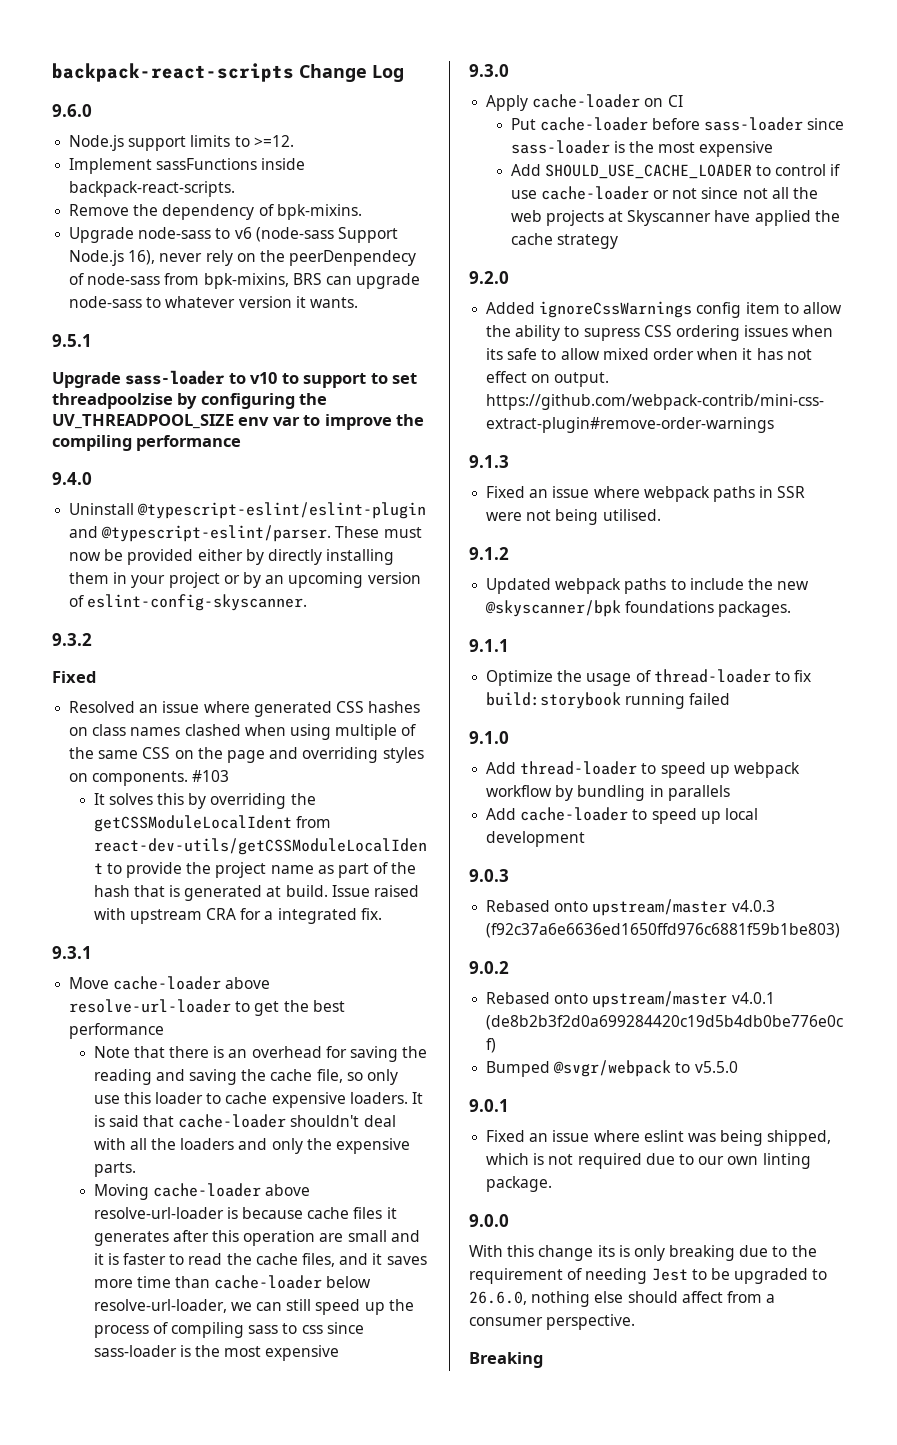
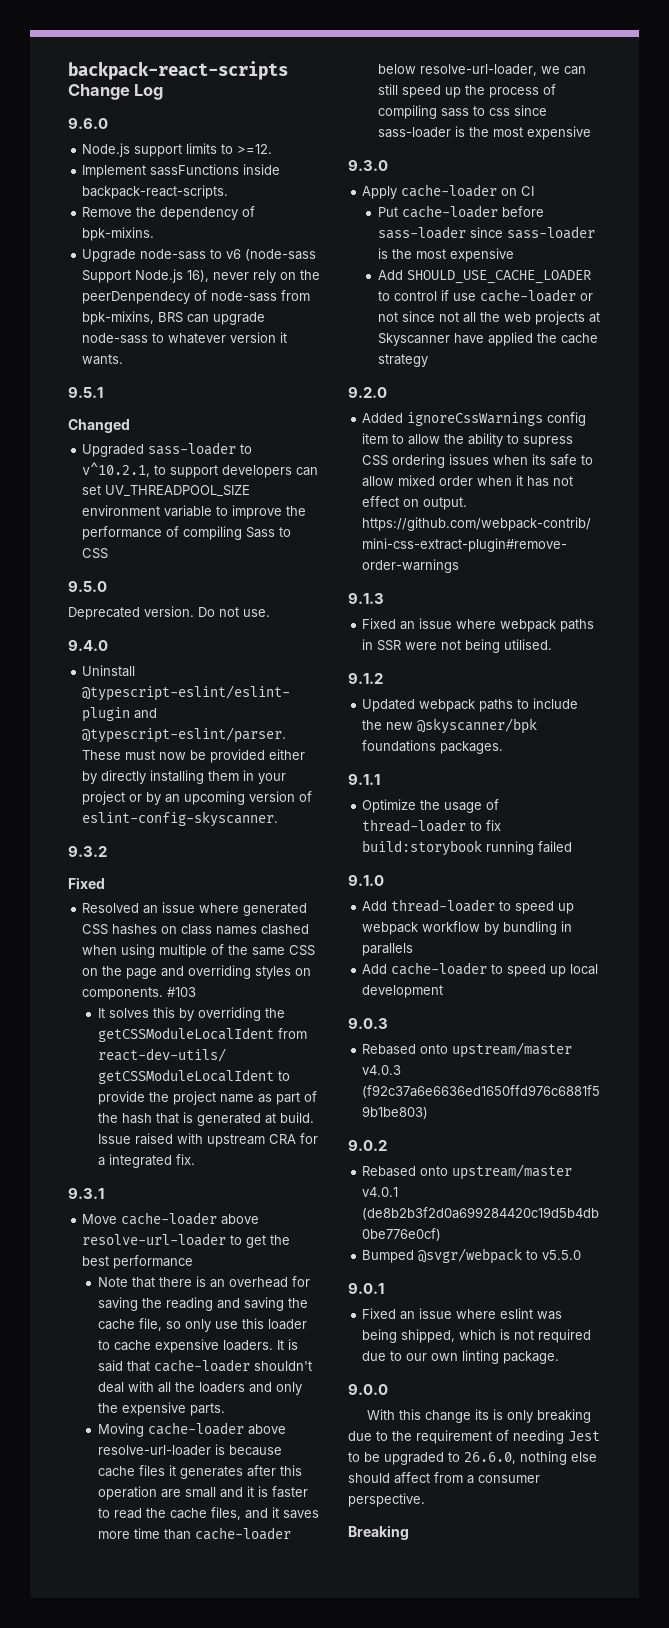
[52,372,121,388] Upgrade -> [68,419,130,433] [82,444,145,457] Changed // Upgraded
[250,372,278,384] v10 -> [82,462,151,477] v^10.2.1,
[370,373,418,384] [52,393,328,409] [52,414,425,430] [52,435,242,451] to set threadpoolzise by configuring the UV_THREADPOOL_SIZE env var to improve the compiling performance -> [222,465,319,478] [82,485,251,497] [82,505,307,519] [82,526,292,540] [82,548,109,559] [68,581,107,592] [68,606,270,620] developers can set UV_THREADPOOL_SIZE environment variable to improve the performance of compiling Sass to CSS // 9.5.0 // Deprecated version. Do not use.

